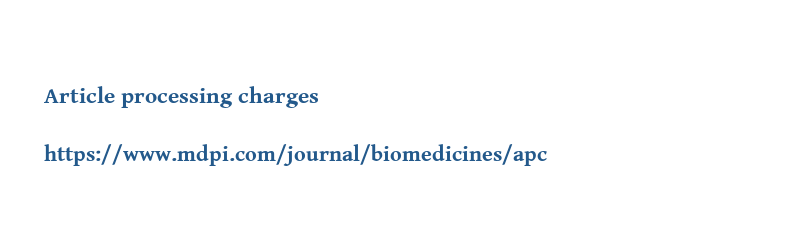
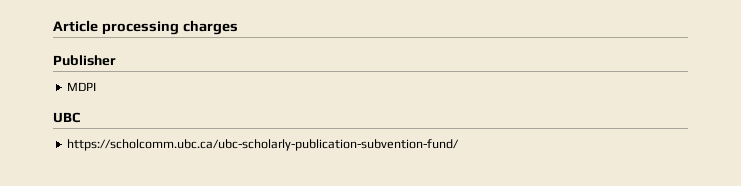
[44,144,547,166] https://www.mdpi.com/journal/biomedicines/apc -> [53,55,116,66] [66,82,96,91] [53,112,80,123] [66,139,459,151] Publisher // MDPI // UBC // https://scholcomm.ubc.ca/ubc-scholarly-publication-subvention-fund/

